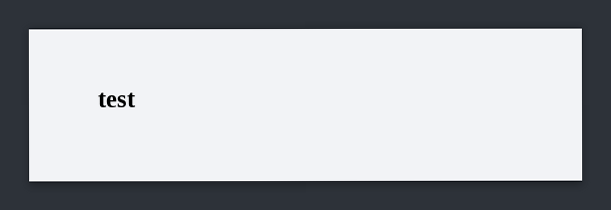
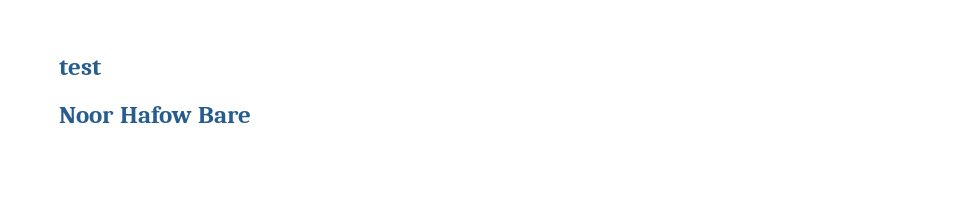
(137, 100) none -> [59,106,251,123] // Noor Hafow Bare

